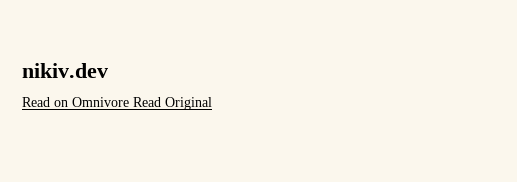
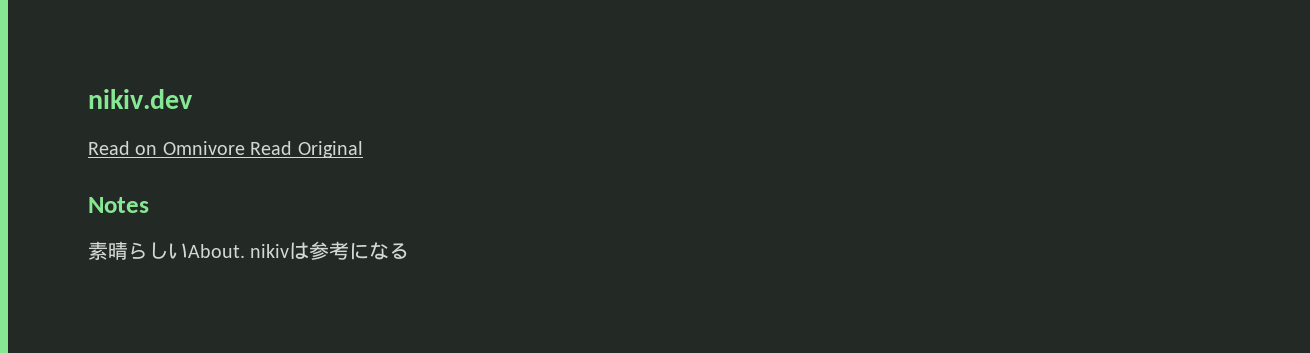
(212, 103) none -> [88,197,149,213] [88,241,410,260] // Notes // 素晴らしいAbout. nikivは参考になる

